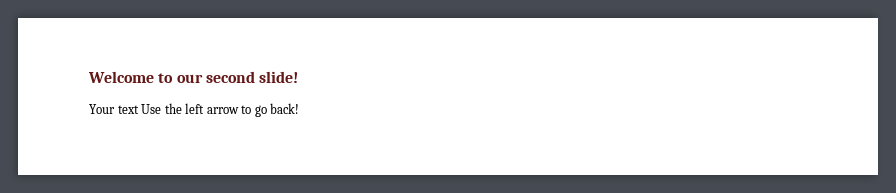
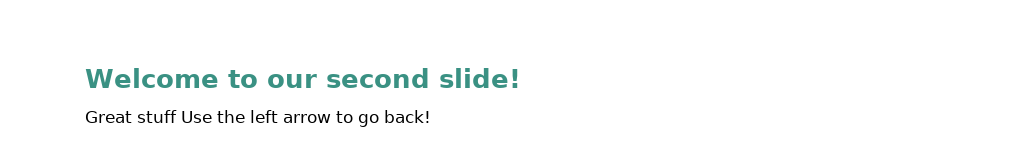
[89,104,139,114] Your text -> [85,110,177,123] Great stuff

